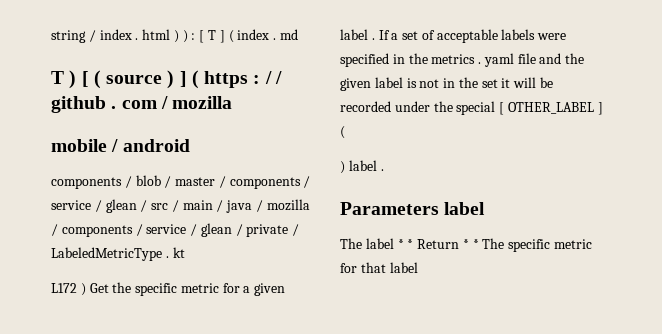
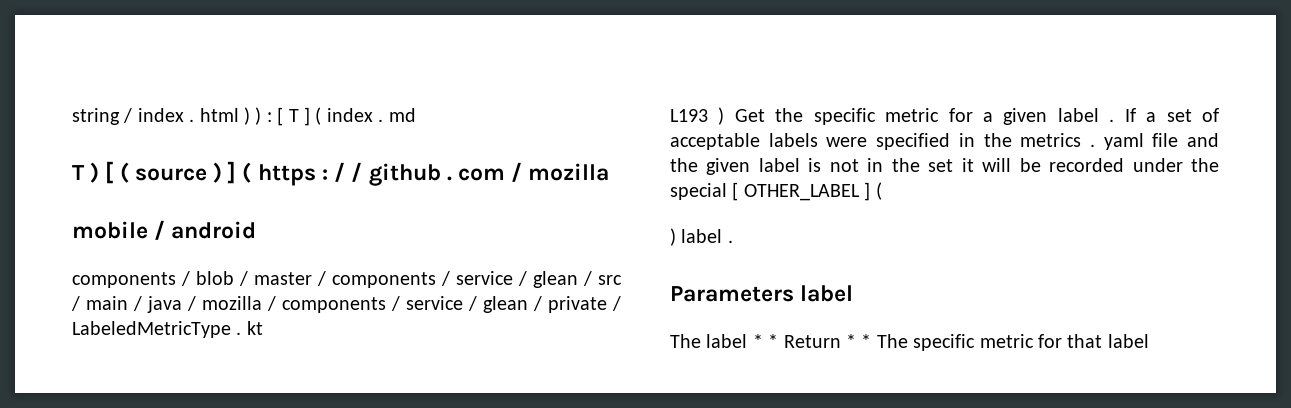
[51,283,77,293] L172 -> [670,109,708,122] L193

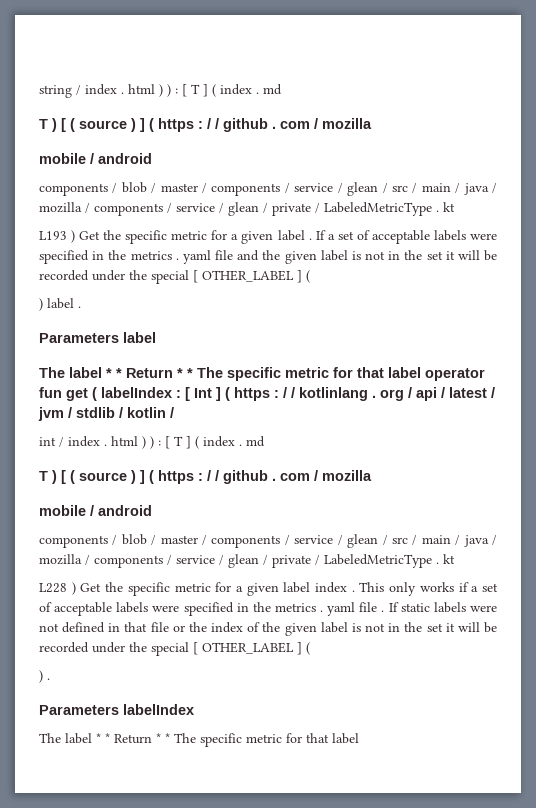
(854, 293) none -> [39,367,485,381] [39,387,495,401] [38,407,174,421] [39,436,265,449] [39,470,372,484] [39,505,152,516] [39,534,498,548] [39,554,455,568] [39,582,498,596] [39,602,497,616] [39,622,497,636] [39,642,310,656] [39,670,50,683] [39,704,194,715] // The label * * Return * * The specific metric for that label operator fun get ( labelIndex : [ Int ] ( https : / / kotlinlang . org / api / latest / jvm / stdlib / kotlin / // int / index . html ) ) : [ T ] ( index . md // T ) [ ( source ) ] ( https : / / github . com / mozilla // mobile / android // components / blob / master / components / service / glean / src / main / java / mozilla / components / service / glean / private / LabeledMetricType . kt // L228 ) Get the specific metric for a given label index . This only works if a set of acceptable labels were specified in the metrics . yaml file . If static labels were not defined in that file or the index of the given label is not in the set it will be recorded under the special [ OTHER_LABEL ] ( // ) . // Parameters labelIndex

